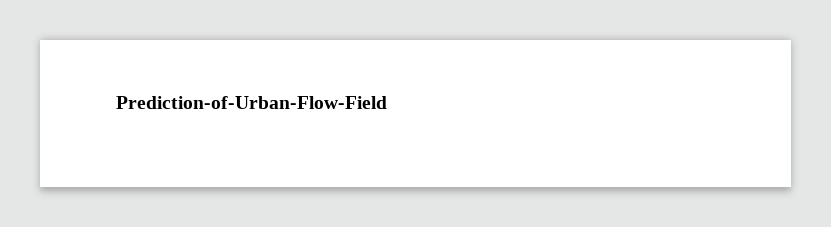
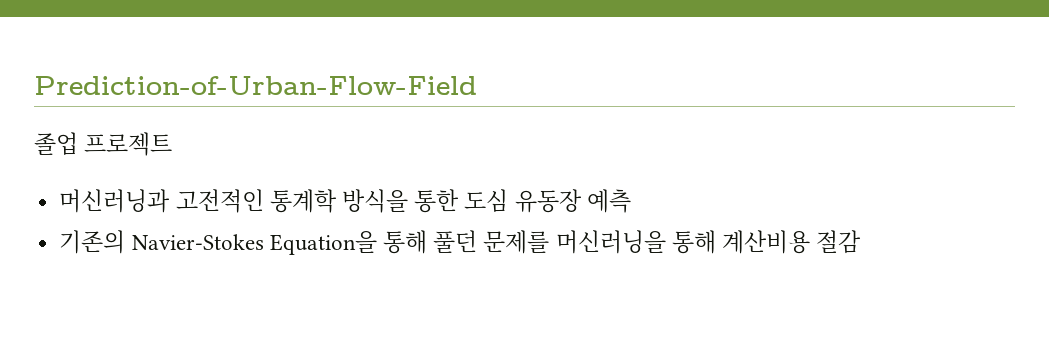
(387, 102) none -> [34,132,173,156] [59,189,631,213] [59,230,862,255] // 졸업 프로젝트 // 머신러닝과 고전적인 통계학 방식을 통한 도심 유동장 예측 // 기존의 Navier-Stokes Equation을 통해 풀던 문제를 머신러닝을 통해 계산비용 절감

